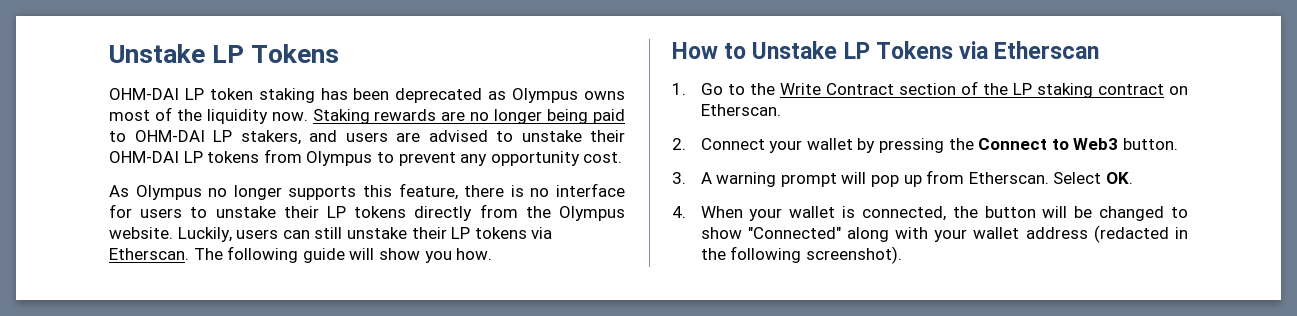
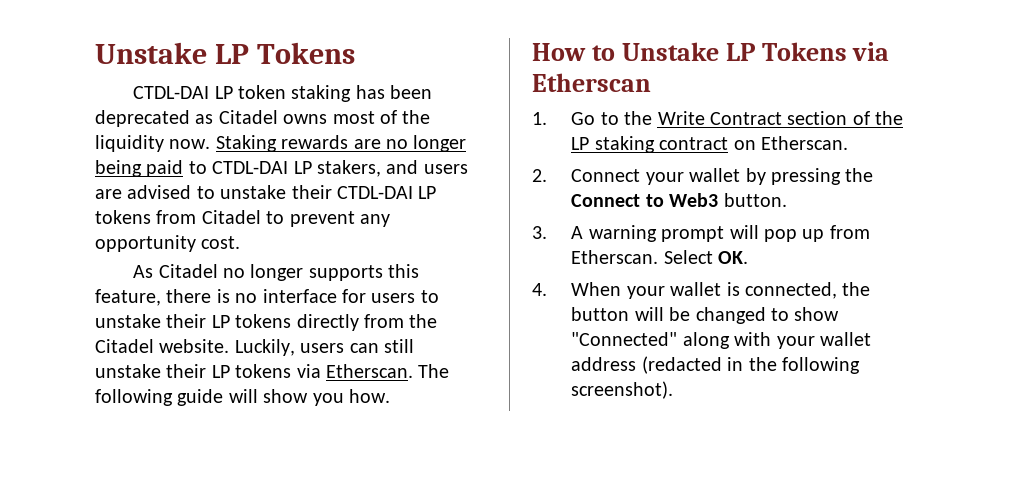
[109,88,179,100] OHM-DAI -> [133,86,210,99] CTDL-DAI
[512,88,579,103] Olympus -> [218,110,278,124] Citadel
[134,130,205,142] OHM-DAI -> [212,161,289,174] CTDL-DAI
[109,151,179,163] OHM-DAI -> [337,186,413,199] CTDL-DAI
[306,151,373,166] Olympus -> [201,210,261,224] Citadel
[135,185,202,200] Olympus -> [158,264,218,278] Citadel
[558,206,625,221] Olympus -> [95,339,154,353] Citadel

